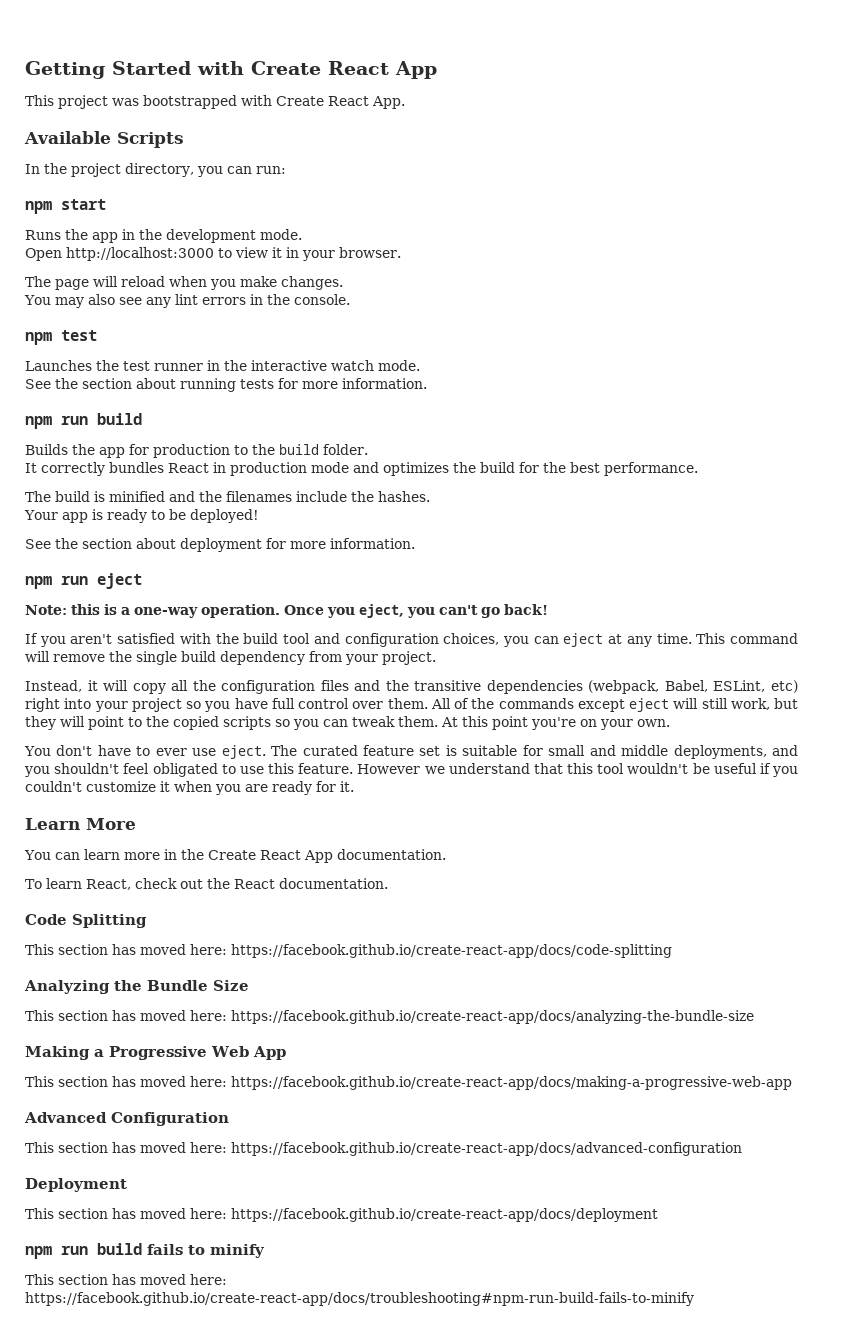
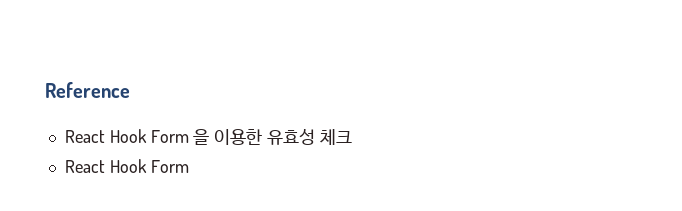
[25,61,437,79] [25,95,405,109] [24,131,184,148] [25,163,286,177] [25,199,106,214] [25,229,302,243] [25,247,401,261] [25,276,343,290] [24,294,350,308] [25,330,97,345] [25,360,420,371] [25,378,427,392] [25,413,142,429] [25,444,368,458] [25,462,698,476] [25,491,430,502] [24,509,259,523] [25,538,415,552] [25,573,142,589] [25,604,548,618] [25,633,798,647] [25,651,436,665] [25,680,798,694] [25,698,798,712] [25,716,670,730] [24,745,798,759] [24,763,798,777] [25,781,354,795] [25,818,136,830] [24,849,446,863] [25,878,388,890] [25,914,147,928] [25,944,672,958] [24,980,249,994] [25,1010,754,1024] [25,1046,286,1060] [25,1076,792,1090] [24,1112,229,1126] [25,1142,742,1156] [25,1178,127,1192] [25,1208,658,1222] [25,1243,265,1259] [25,1274,227,1285] [25,1292,694,1306] Getting Started with Create React App // This project was bootstrapped with Create React App. // Available Scripts // In the project directory, you can run: // npm start // Runs the app in the development mode. // Open http://localhost:3000 to view it in your browser. // The page will reload when you make changes. // You may also see any lint errors in the console. // npm test // Launches the test runner in the interactive watch mode. // See the section about running tests for more information. // npm run build // Builds the app for production to the build folder. // It correctly bundles React in production mode and optimizes the build for the best performance. // The build is minified and the filenames include the hashes. // Your app is ready to be deployed! // See the section about deployment for more information. // npm run eject // Note: this is a one-way operation. Once you eject, you can't go back! // If you aren't satisfied with the build tool and configuration choices, you can eject at any time. This command will remove the single build dependency from your project. // Instead, it will copy all the configuration files and the transitive dependencies (webpack, Babel, ESLint, etc) right into your project so you have full control over them. All of the commands except eject will still work, but they will point to the copied scripts so you can tweak them. At this point you're on your own. // You don't have to ever use eject. The curated feature set is suitable for small and middle deployments, and you shouldn't feel obligated to use this feature. However we understand that this tool wouldn't be useful if you couldn't customize it when you are ready for it. // Learn More // You can learn more in the Create React App documentation. // To learn React, check out the React documentation. // Code Splitting // This section has moved here: https://facebook.github.io/create-react-app/docs/code-splitting // Analyzing the Bundle Size // This section has moved here: https://facebook.github.io/create-react-app/docs/analyzing-the-bundle-size // Making a Progressive Web App // This section has moved here: https://facebook.github.io/create-react-app/docs/making-a-progressive-web-app // Advanced Configuration // This section has moved here: https://facebook.github.io/create-react-app/docs/advanced-configuration // Deployment // This section has moved here: https://facebook.github.io/create-react-app/docs/deployment // npm run build fails to minify // This section has moved here: https://facebook.github.io/create-react-app/docs/troubleshooting#npm-run-build-fails-to-minify -> [45,82,130,98] [64,129,352,145] [64,159,189,173] Reference // React Hook Form 을 이용한 유효성 체크 // React Hook Form

